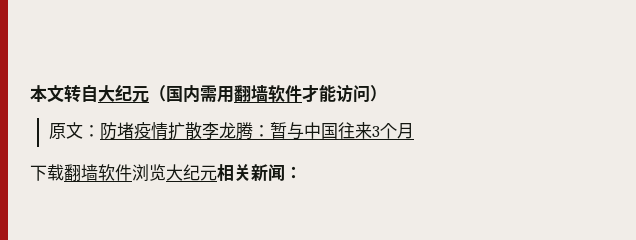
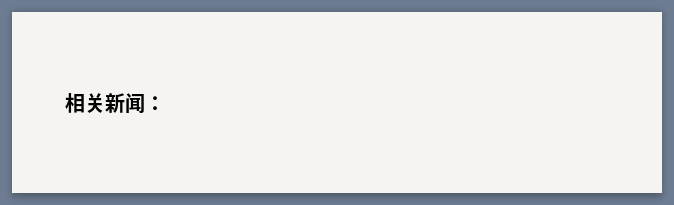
[30,84,387,103] [48,122,414,140] [30,164,217,181] 本文转自大纪元（国内需用翻墙软件才能访问） // 原文：防堵疫情扩散李龙腾：暂与中国往来3个月 // 下载翻墙软件浏览大纪元 -> (65, 103) none

